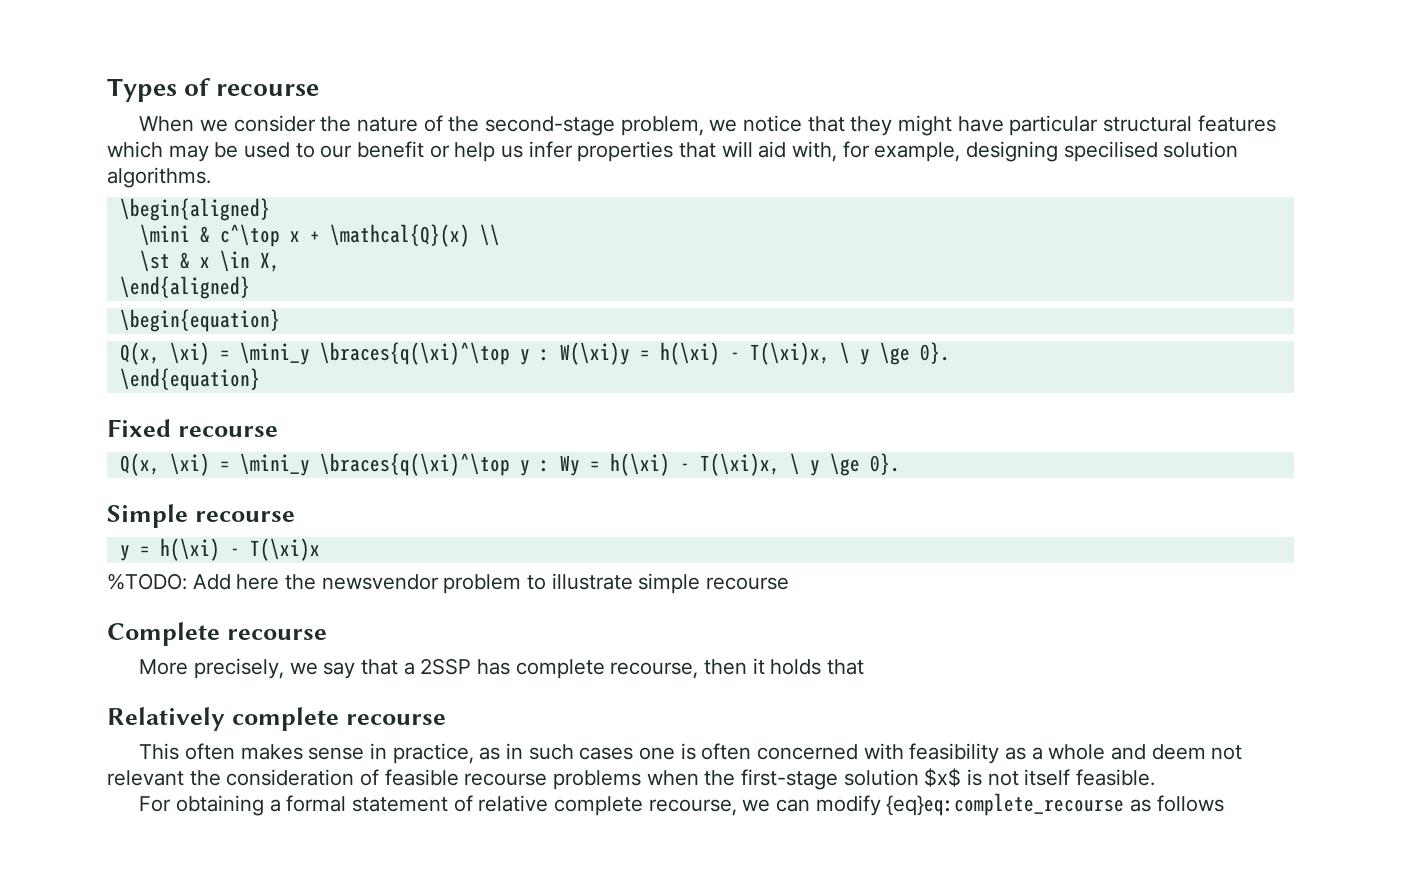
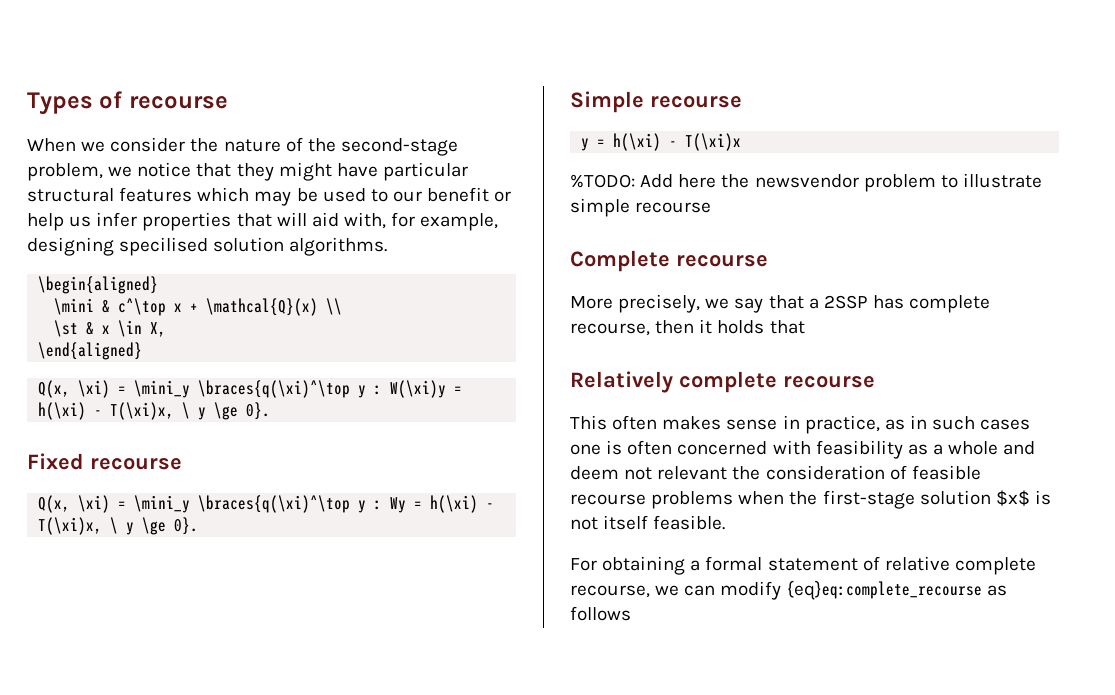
[119,309,280,332] // \begin{equation} -> (143, 351) none
[119,368,260,391] // \end{equation} -> (271, 411) none

